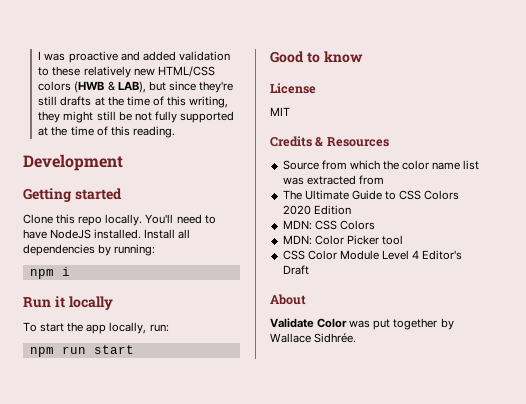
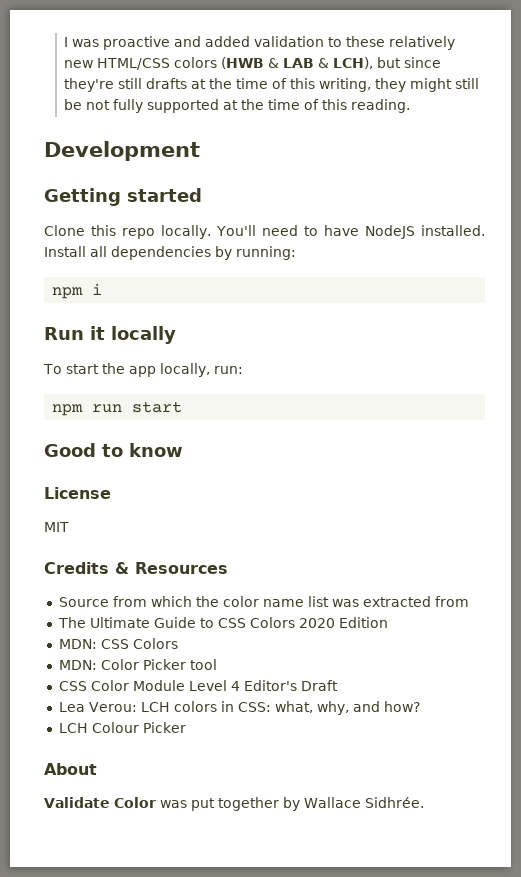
[117,81,146,93] LAB), -> [283,57,374,69] LAB & LCH),
(309, 270) none -> [58,701,420,715] [58,722,186,733] // Lea Verou: LCH colors in CSS: what, why, and how? // LCH Colour Picker

